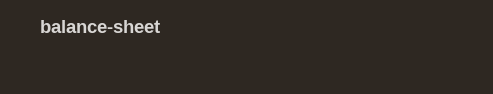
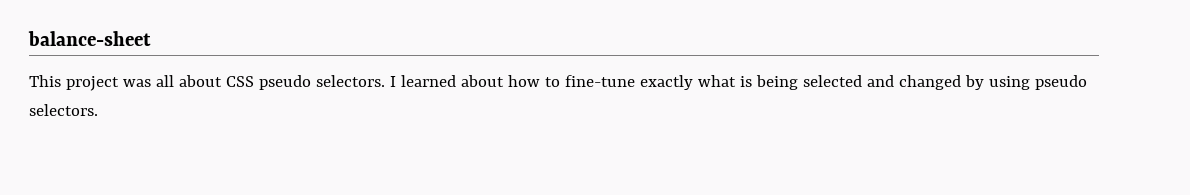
(160, 26) none -> [29,75,1087,91] [29,104,98,116] // This project was all about CSS pseudo selectors. I learned about how to fine-tune exactly what is being selected and changed by using pseudo selectors.

